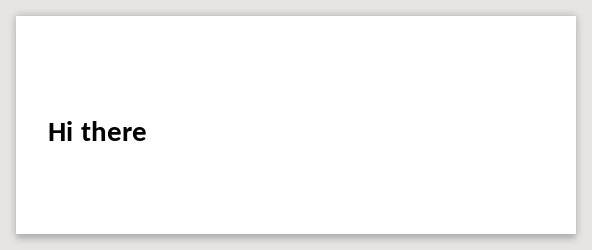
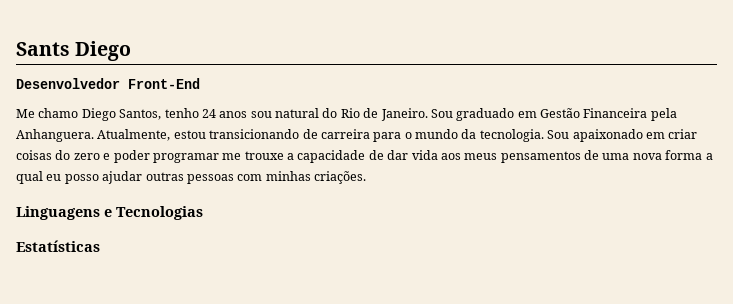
[48,121,147,141] Hi there -> [16,41,132,61] [16,78,200,89] [16,108,677,121] [16,129,698,142] [16,150,713,163] [16,171,366,184] [16,206,203,220] [16,240,100,252] Sants Diego // Desenvolvedor Front-End // Me chamo Diego Santos, tenho 24 anos sou natural do Rio de Janeiro. Sou graduado em Gestão Financeira pela Anhanguera. Atualmente, estou transicionando de carreira para o mundo da tecnologia. Sou apaixonado em criar coisas do zero e poder programar me trouxe a capacidade de dar vida aos meus pensamentos de uma nova forma a qual eu posso ajudar outras pessoas com minhas criações. // Linguagens e Tecnologias // Estatísticas

